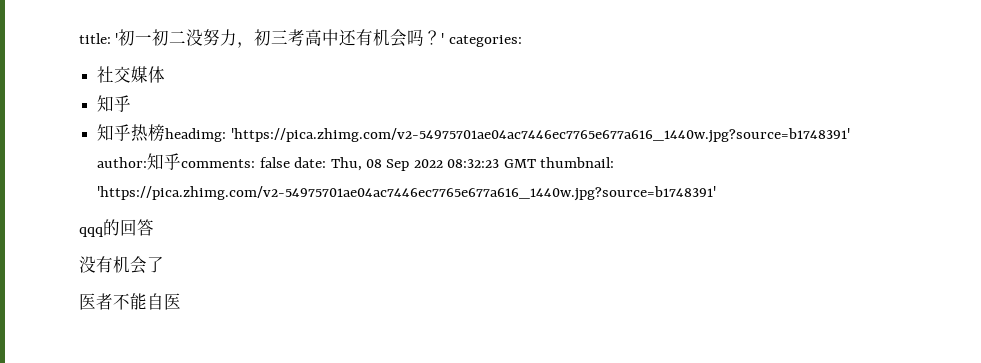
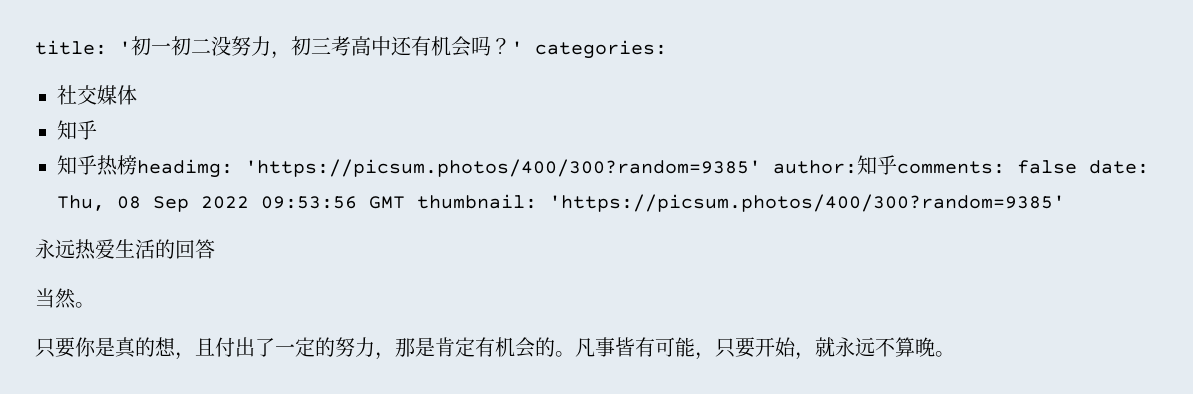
[230,128,850,143] 'https://pica.zhimg.com/v2-54975701ae04ac7446ec7765e677a616_1440w.jpg?source=b1748391' -> [245,159,761,177] 'https://picsum.photos/400/300?random=9385'
[447,159,500,168] 08:32:23 -> [261,196,357,209] 09:53:56
[97,186,717,201] [79,219,154,237] [79,256,164,274] [79,293,181,310] 'https://pica.zhimg.com/v2-54975701ae04ac7446ec7765e677a616_1440w.jpg?source=b1748391' // qqq的回答 // 没有机会了 // 医者不能自医 -> [549,194,1065,212] [35,239,215,260] [35,288,95,309] [35,337,955,360] 'https://picsum.photos/400/300?random=9385' // 永远热爱生活的回答 // 当然。 // 只要你是真的想，且付出了一定的努力，那是肯定有机会的。凡事皆有可能，只要开始，就永远不算晚。

